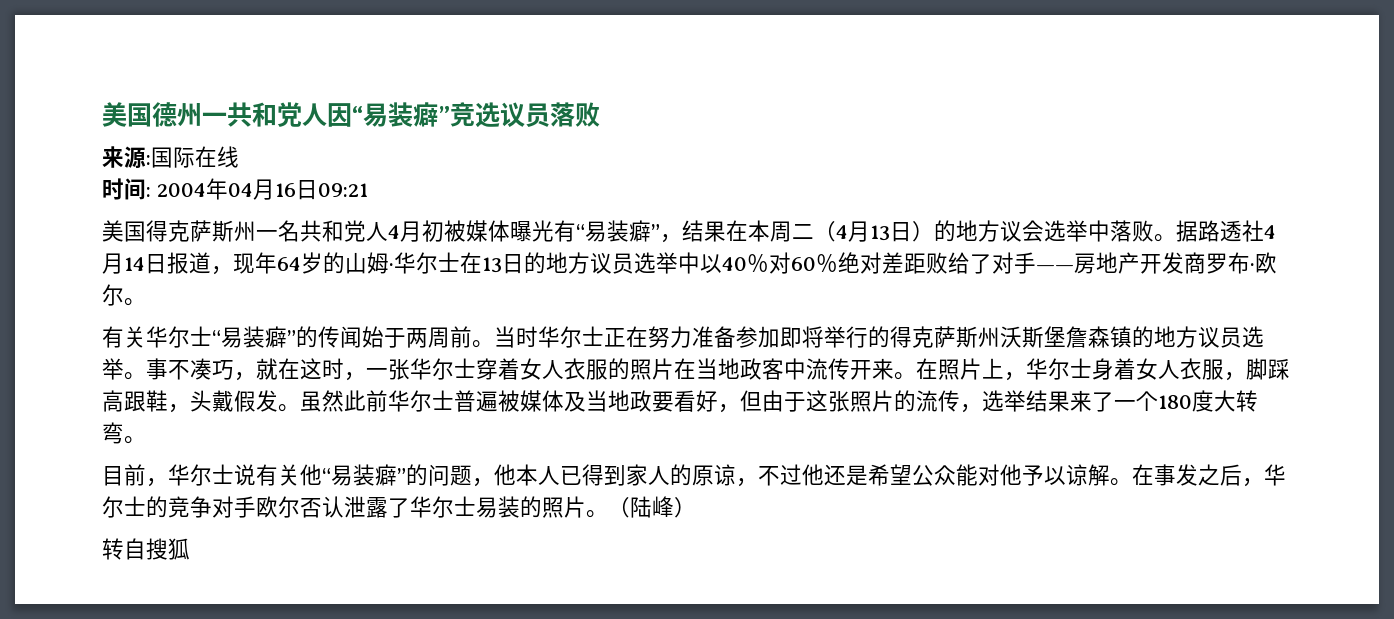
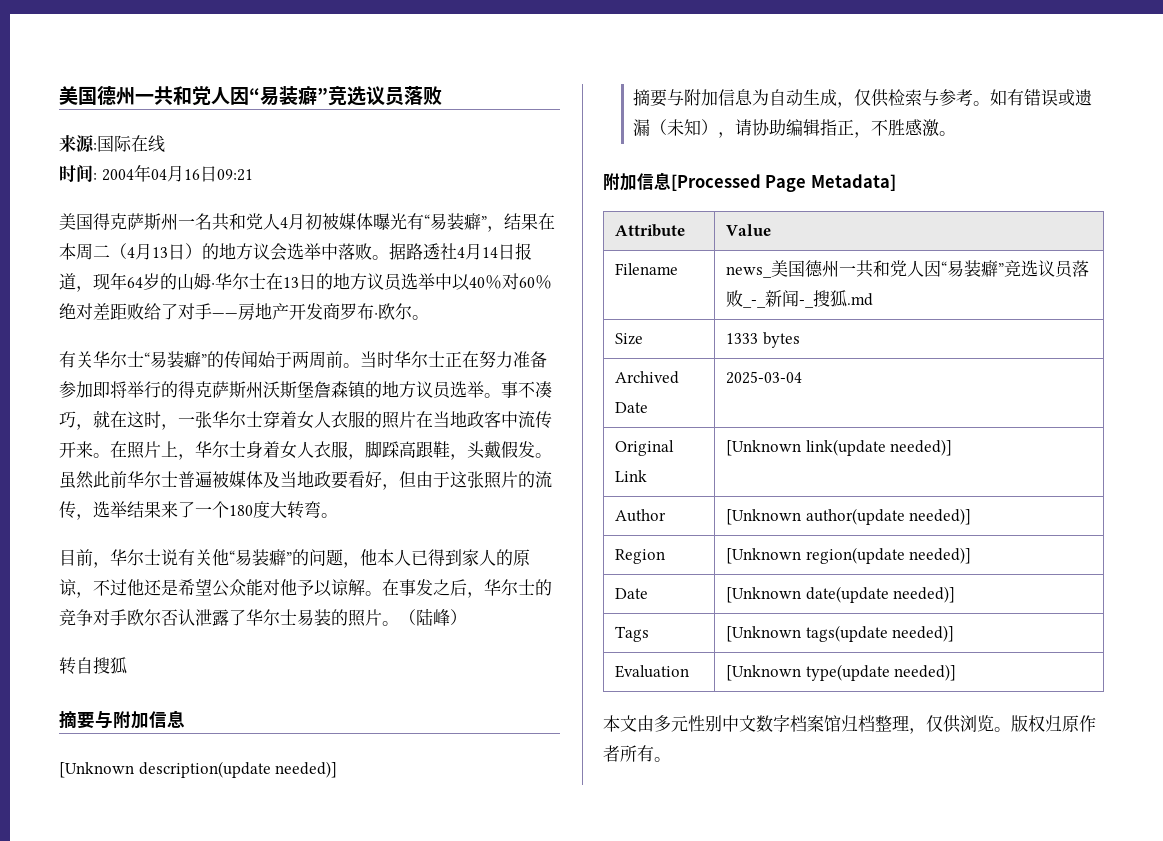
(190, 549) none -> [59,710,185,729] [59,761,338,778] [633,89,1093,108] [633,119,957,138] [603,172,896,192] [615,224,686,237] [726,224,772,236] [615,263,679,275] [726,260,1090,278] [726,290,874,308] [615,333,644,345] [726,332,800,348] [615,371,680,384] [615,402,649,413] [726,371,803,384] [615,440,675,456] [615,470,648,482] [726,439,953,456] [615,509,667,522] [726,508,972,525] [615,549,666,564] [726,547,972,564] [615,588,649,599] [726,586,956,603] [615,626,650,642] [726,625,955,642] [615,665,690,678] [726,664,957,681] [603,715,1096,734] [603,745,671,762] // 摘要与附加信息 // [Unknown description(update needed)] // 摘要与附加信息为自动生成，仅供检索与参考。如有错误或遗漏（未知），请协助编辑指正，不胜感激。 // 附加信息[Processed Page Metadata] // Attribute | Value // Filename | news_美国德州一共和党人因“易装癖”竞选议员落败_-_新闻-_搜狐.md // Size | 1333 bytes // Archived Date | 2025-03-04 // Original Link | [Unknown link(update needed)] // Author | [Unknown author(update needed)] // Region | [Unknown region(update needed)] // Date | [Unknown date(update needed)] // Tags | [Unknown tags(update needed)] // Evaluation | [Unknown type(update needed)] // 本文由多元性别中文数字档案馆归档整理，仅供浏览。版权归原作者所有。

